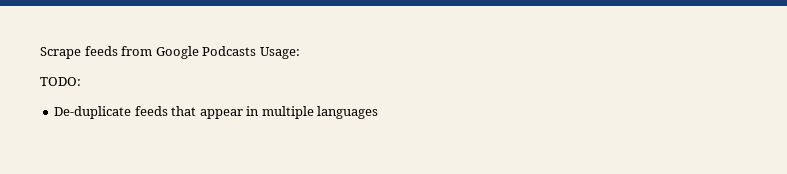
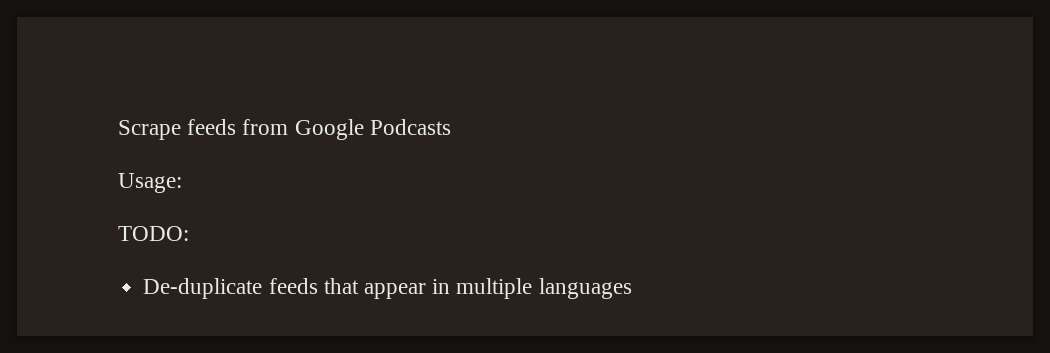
(257, 51) none -> (451, 127) //

